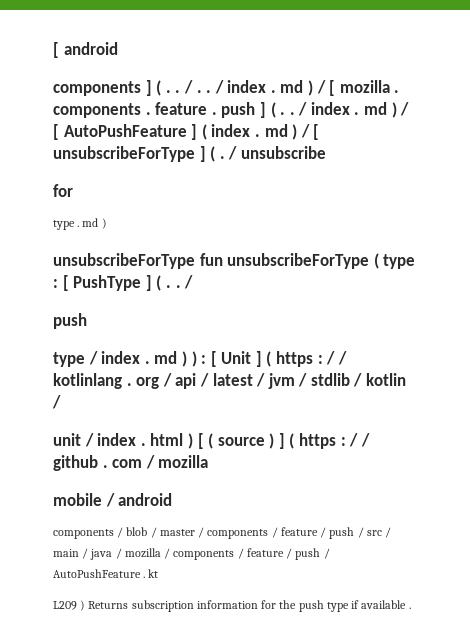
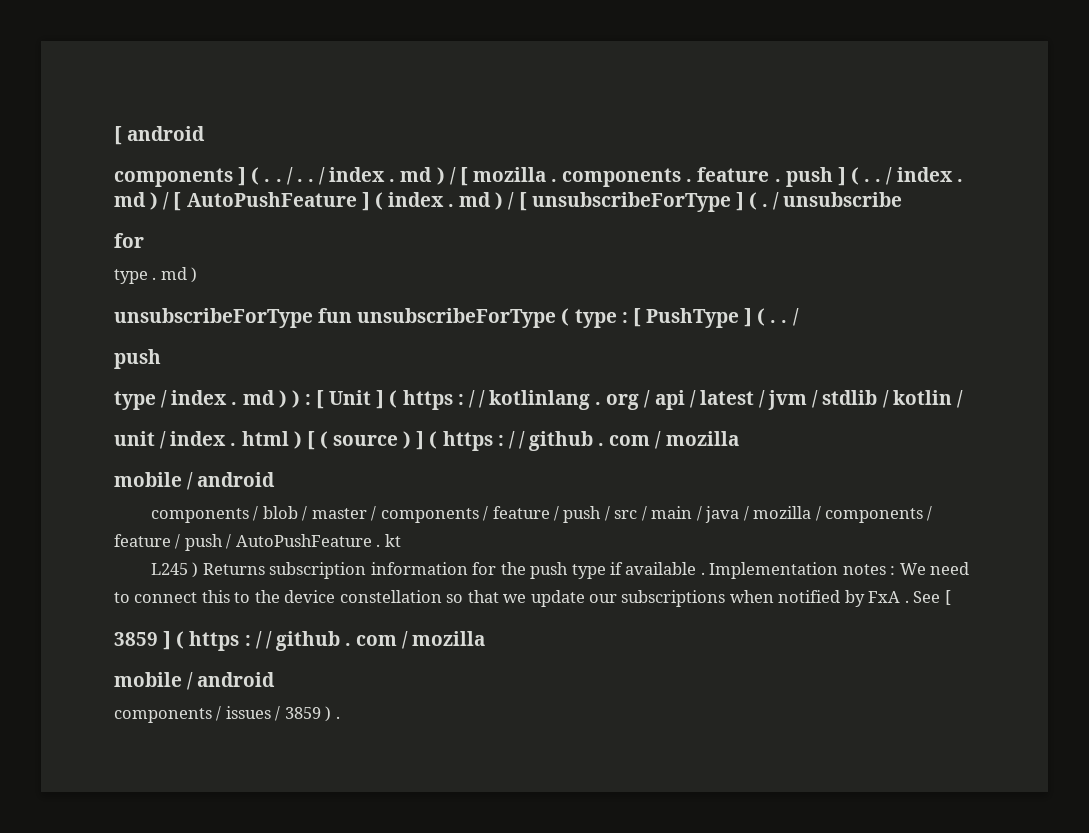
[53,601,77,610] L209 -> [150,563,188,575] L245
(411, 608) none -> [709,562,970,579] [114,590,951,607] [114,631,486,651] [114,672,276,690] [114,706,340,723] Implementation notes : We need to connect this to the device constellation so that we update our subscriptions when notified by FxA . See [ // 3859 ] ( https : / / github . com / mozilla // mobile / android // components / issues / 3859 ) .

